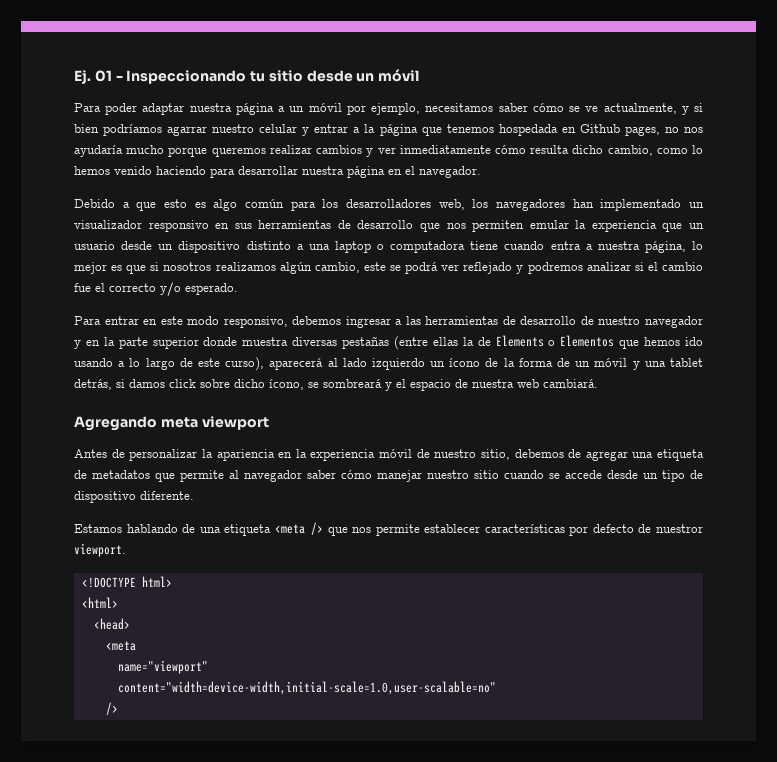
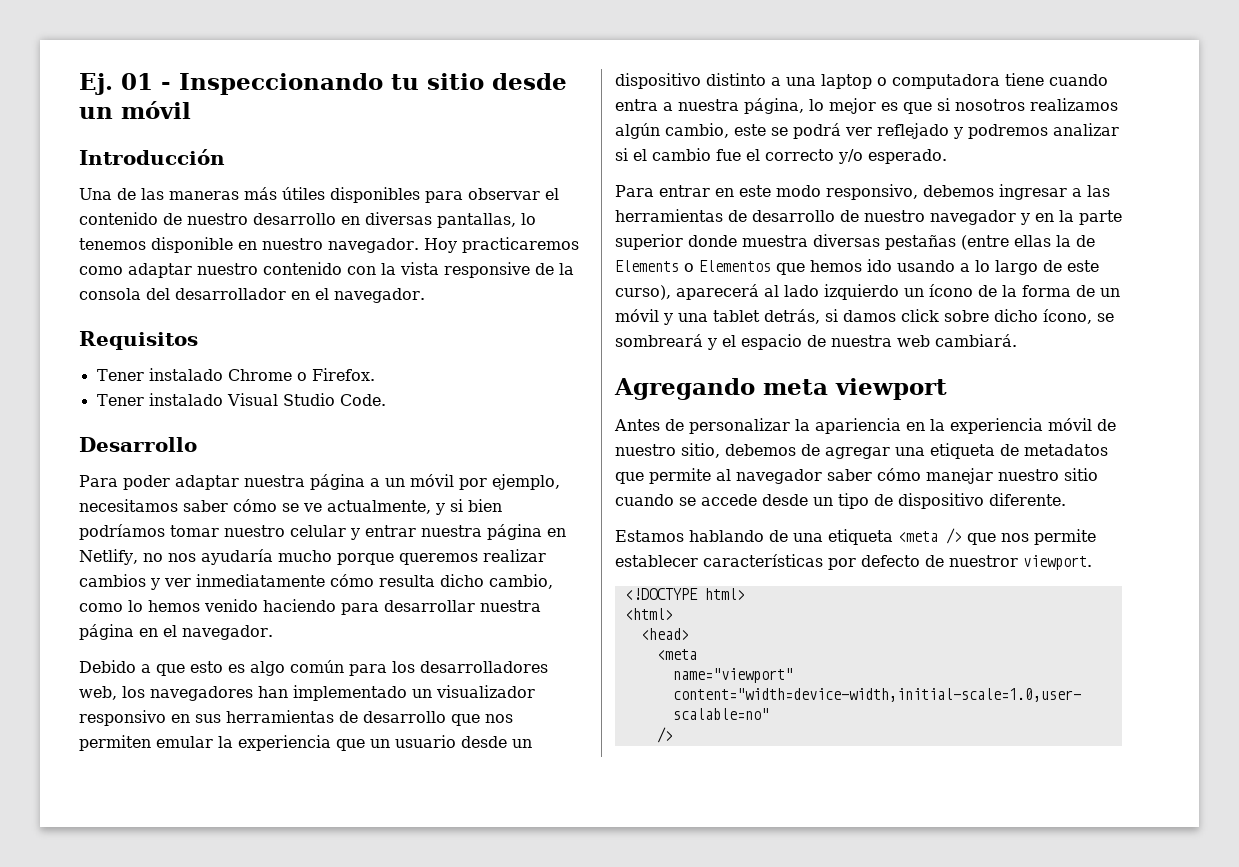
(420, 75) none -> [79,149,225,165] [79,187,559,203] [79,212,536,228] [79,237,579,253] [79,262,574,278] [79,288,425,303] [79,331,198,350] [96,368,375,381] [96,393,386,406] [79,437,197,452] // Introducción // Una de las maneras más útiles disponibles para observar el contenido de nuestro desarrollo en diversas pantallas, lo tenemos disponible en nuestro navegador. Hoy practicaremos como adaptar nuestro contenido con la vista responsive de la consola del desarrollador en el navegador. // Requisitos // Tener instalado Chrome o Firefox. // Tener instalado Visual Studio Code. // Desarrollo
[167,126,208,136] agarrar -> [170,525,219,537] tomar
[353,124,660,136] a la página que tenemos hospedada en Github pages, -> [421,524,566,540] [79,549,138,565] nuestra página en Netlify,

